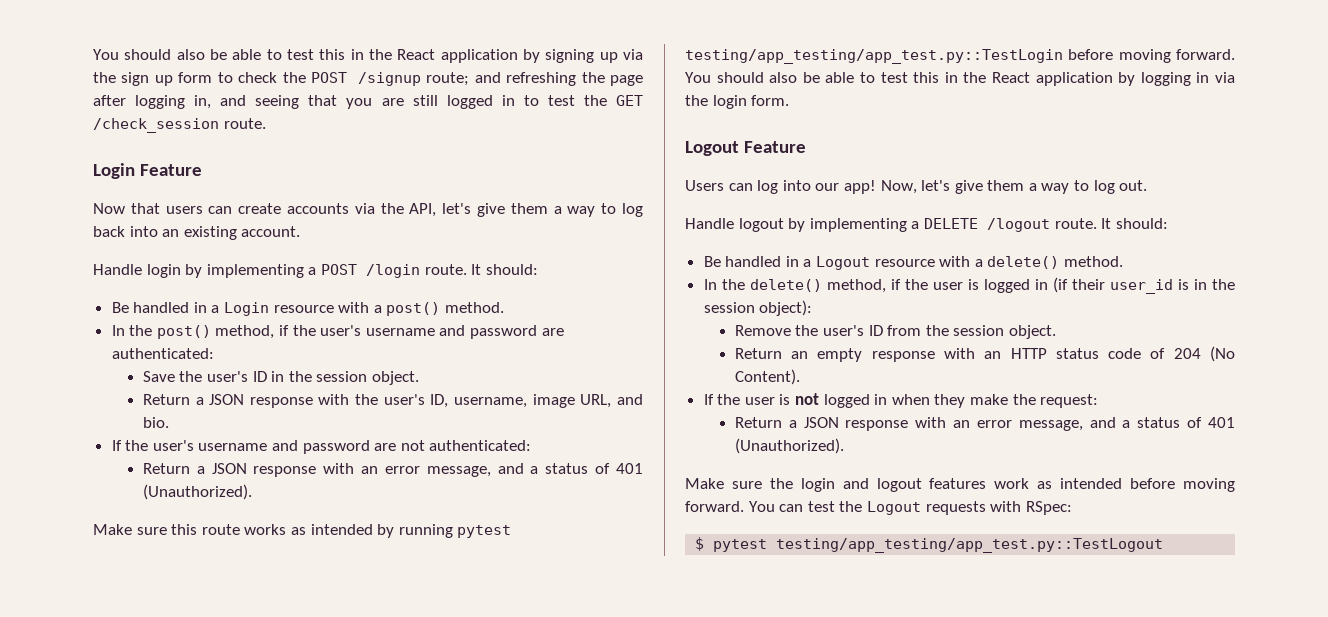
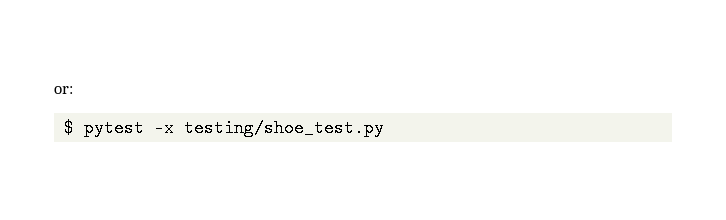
[93,49,643,63] [93,72,643,86] [93,95,643,109] [93,118,266,133] [93,163,202,179] [93,203,643,217] [93,226,301,240] [93,264,538,278] [111,302,505,316] [111,325,564,339] [111,348,214,359] [142,371,419,385] [142,394,644,408] [142,417,169,428] [111,440,532,454] [142,463,643,477] [142,484,252,500] [93,524,512,538] [685,49,1235,64] [685,72,1235,86] [685,95,790,109] [685,141,806,156] [685,180,1148,194] [685,218,1168,232] [703,256,1124,270] [703,277,1235,294] [703,300,813,316] [734,325,1056,339] [734,346,1235,362] [734,369,800,385] [703,393,1099,408] [734,417,1235,431] [734,438,844,454] [685,478,1235,492] [685,501,1072,515] You should also be able to test this in the React application by signing up via the sign up form to check the POST /signup route; and refreshing the page after logging in, and seeing that you are still logged in to test the GET /check_session route. // Login Feature // Now that users can create accounts via the API, let's give them a way to log back into an existing account. // Handle login by implementing a POST /login route. It should: // Be handled in a Login resource with a post() method. // In the post() method, if the user's username and password are authenticated: // Save the user's ID in the session object. // Return a JSON response with the user's ID, username, image URL, and bio. // If the user's username and password are not authenticated: // Return a JSON response with an error message, and a status of 401 (Unauthorized). // Make sure this route works as intended by running pytest testing/app_testing/app_test.py::TestLogin before moving forward. You should also be able to test this in the React application by logging in via the login form. // Logout Feature // Users can log into our app! Now, let's give them a way to log out. // Handle logout by implementing a DELETE /logout route. It should: // Be handled in a Logout resource with a delete() method. // In the delete() method, if the user is logged in (if their user_id is in the session object): // Remove the user's ID from the session object. // Return an empty response with an HTTP status code of 204 (No Content). // If the user is not logged in when they make the request: // Return a JSON response with an error message, and a status of 401 (Unauthorized). // Make sure the login and logout features work as intended before moving forward. You can test the Logout requests with RSpec: -> [54,86,73,94] or:
[776,538,1164,553] testing/app_testing/app_test.py::TestLogout -> [154,119,385,137] -x testing/shoe_test.py

